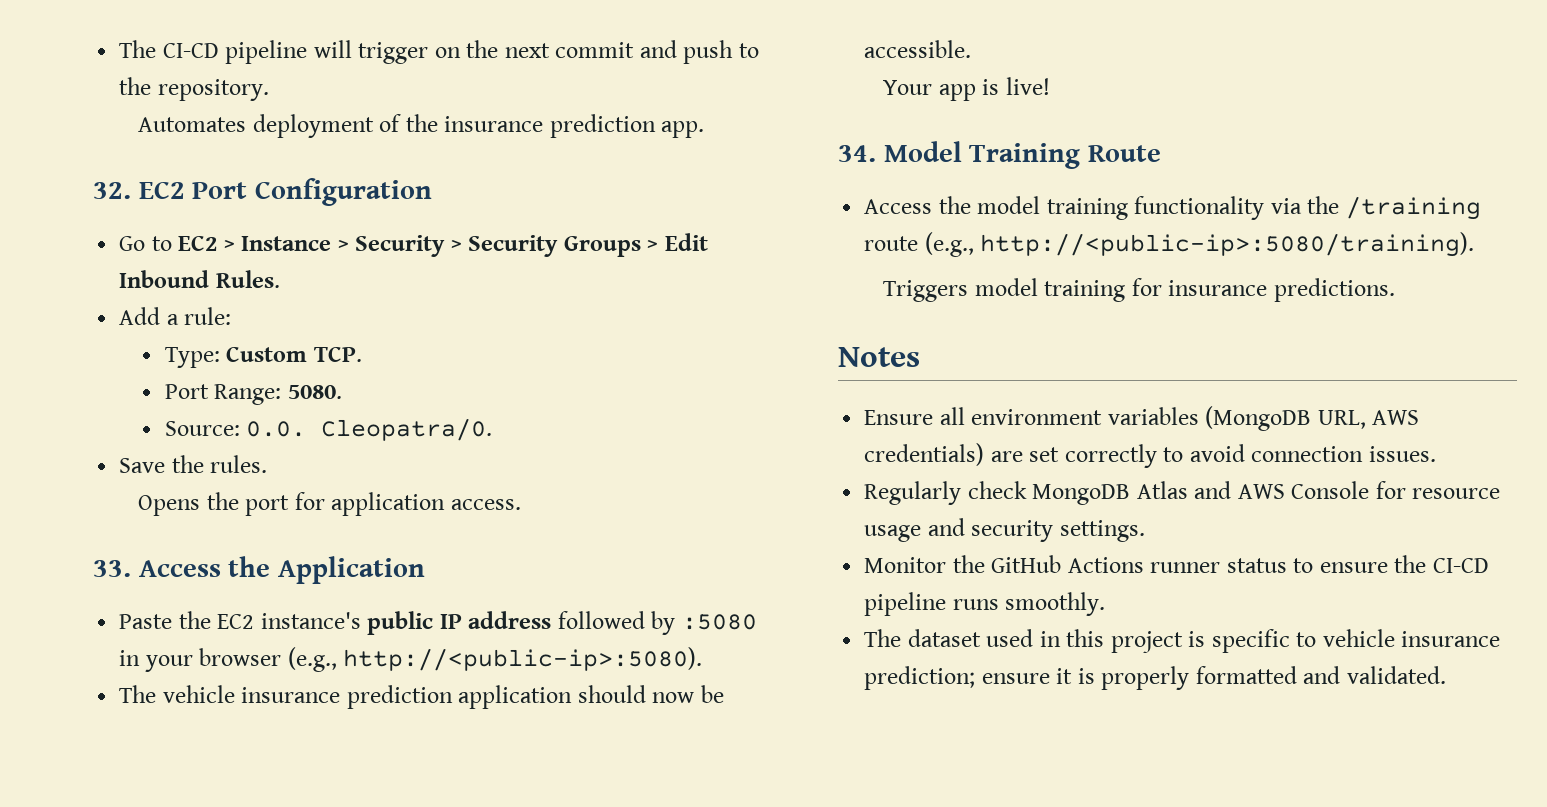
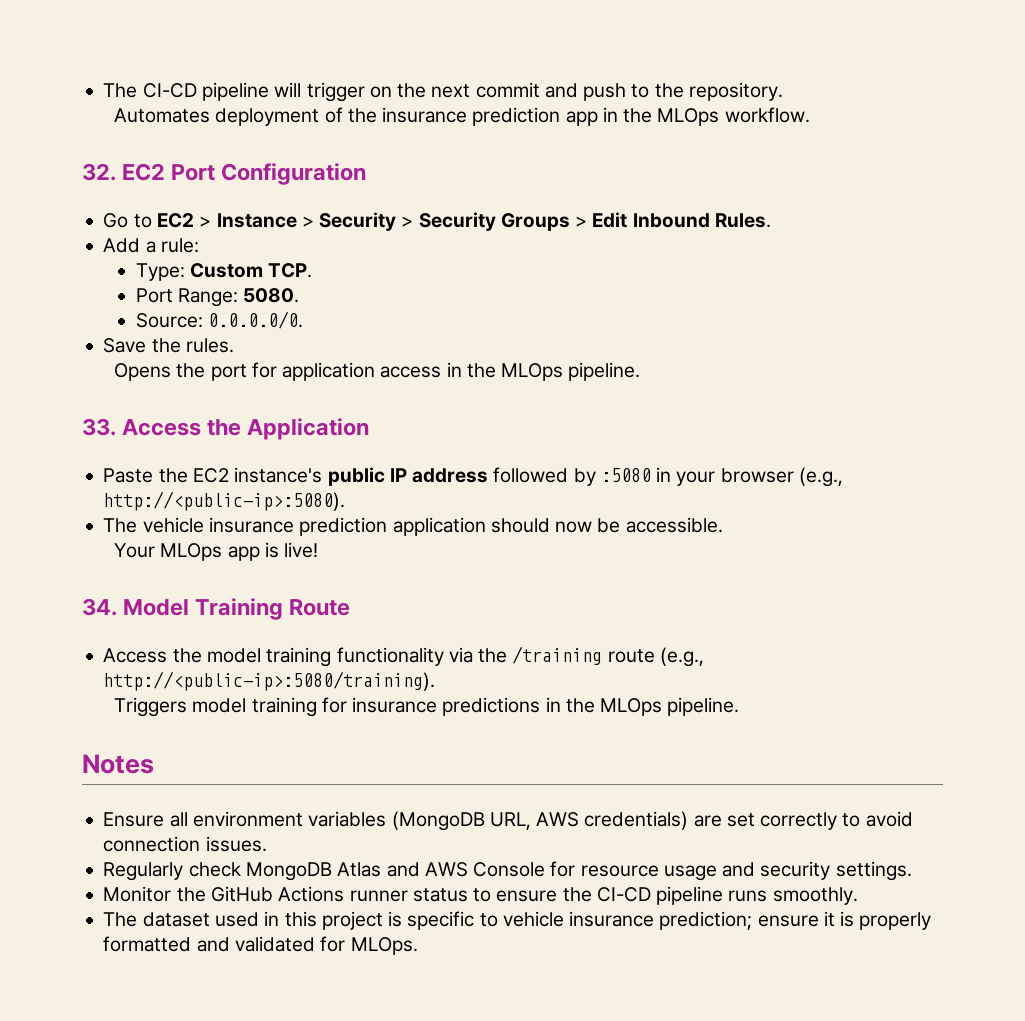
[661,121,705,138] app. -> [565,107,810,126] app in the MLOps workflow.
[246,418,493,441] 0.0. Cleopatra/0. -> [207,311,303,329] 0.0.0.0/0.
[450,499,521,510] access. -> [380,362,641,381] access in the MLOps pipeline.
(933, 87) none -> [160,543,223,561] MLOps
[1273,278,1395,302] predictions. -> [442,697,740,716] predictions in the MLOps pipeline.
[1346,666,1446,684] validated. -> [234,936,418,955] validated for MLOps.

